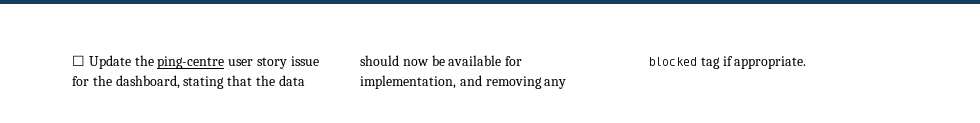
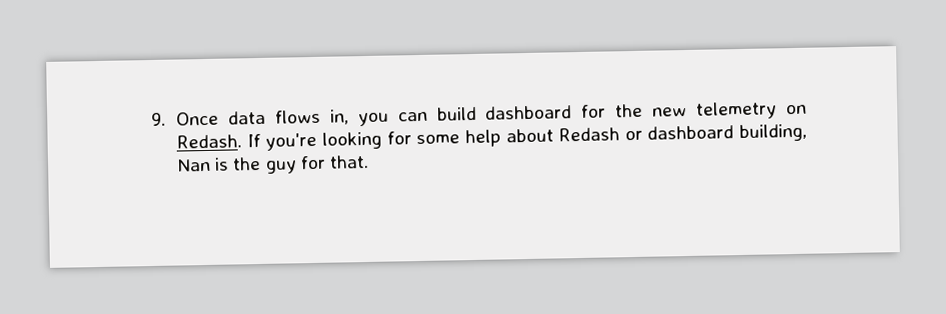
[72,55,319,69] [72,75,305,89] [360,55,523,66] [360,75,567,89] [648,56,807,69] ☐ Update the ping-centre user story issue for the dashboard, stating that the data should now be available for implementation, and removing any blocked tag if appropriate. -> [151,101,807,127] [176,123,808,151] [176,154,369,174] 9. Once data flows in, you can build dashboard for the new telemetry on Redash. If you're looking for some help about Redash or dashboard building, Nan is the guy for that.

